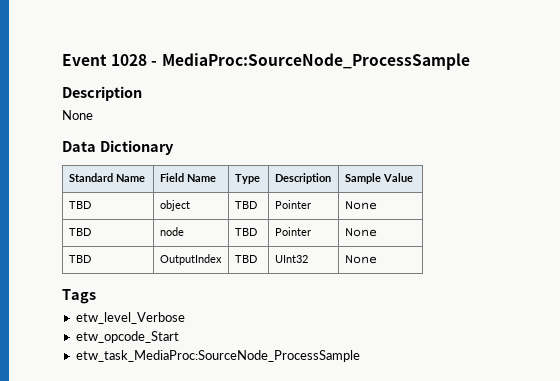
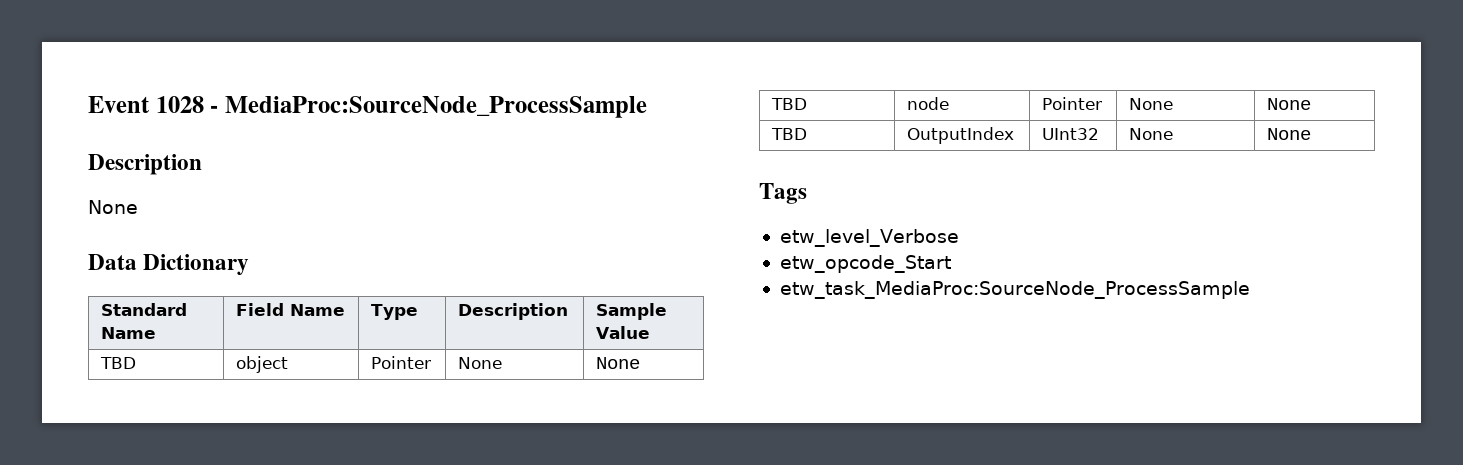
[234,201,257,209] [274,200,311,209] TBD | Pointer -> [371,356,432,369] [458,357,503,369] Pointer | None
[234,228,257,236] [274,227,311,236] TBD | Pointer -> [1042,97,1103,110] [1129,98,1174,110] Pointer | None
[234,255,257,263] [274,255,308,263] TBD | UInt32 -> [1042,128,1100,140] [1129,128,1174,140] UInt32 | None

